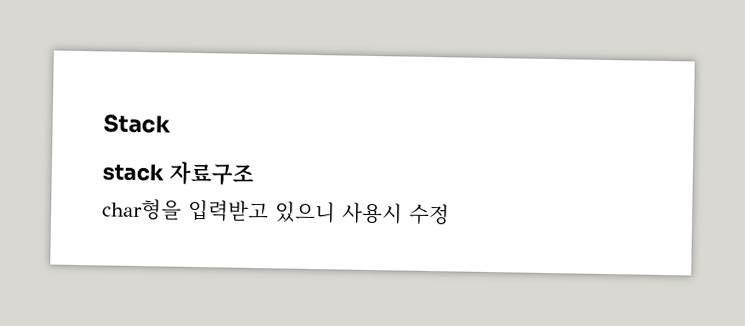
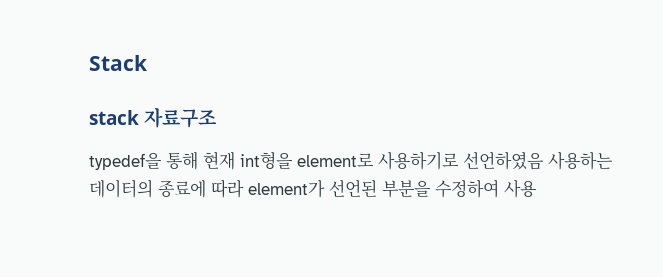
[101,198,450,226] char형을 입력받고 있으니 사용시 수정 -> [89,151,613,170] [89,179,537,198] typedef을 통해 현재 int형을 element로 사용하기로 선언하였음 사용하는 데이터의 종료에 따라 element가 선언된 부분을 수정하여 사용

